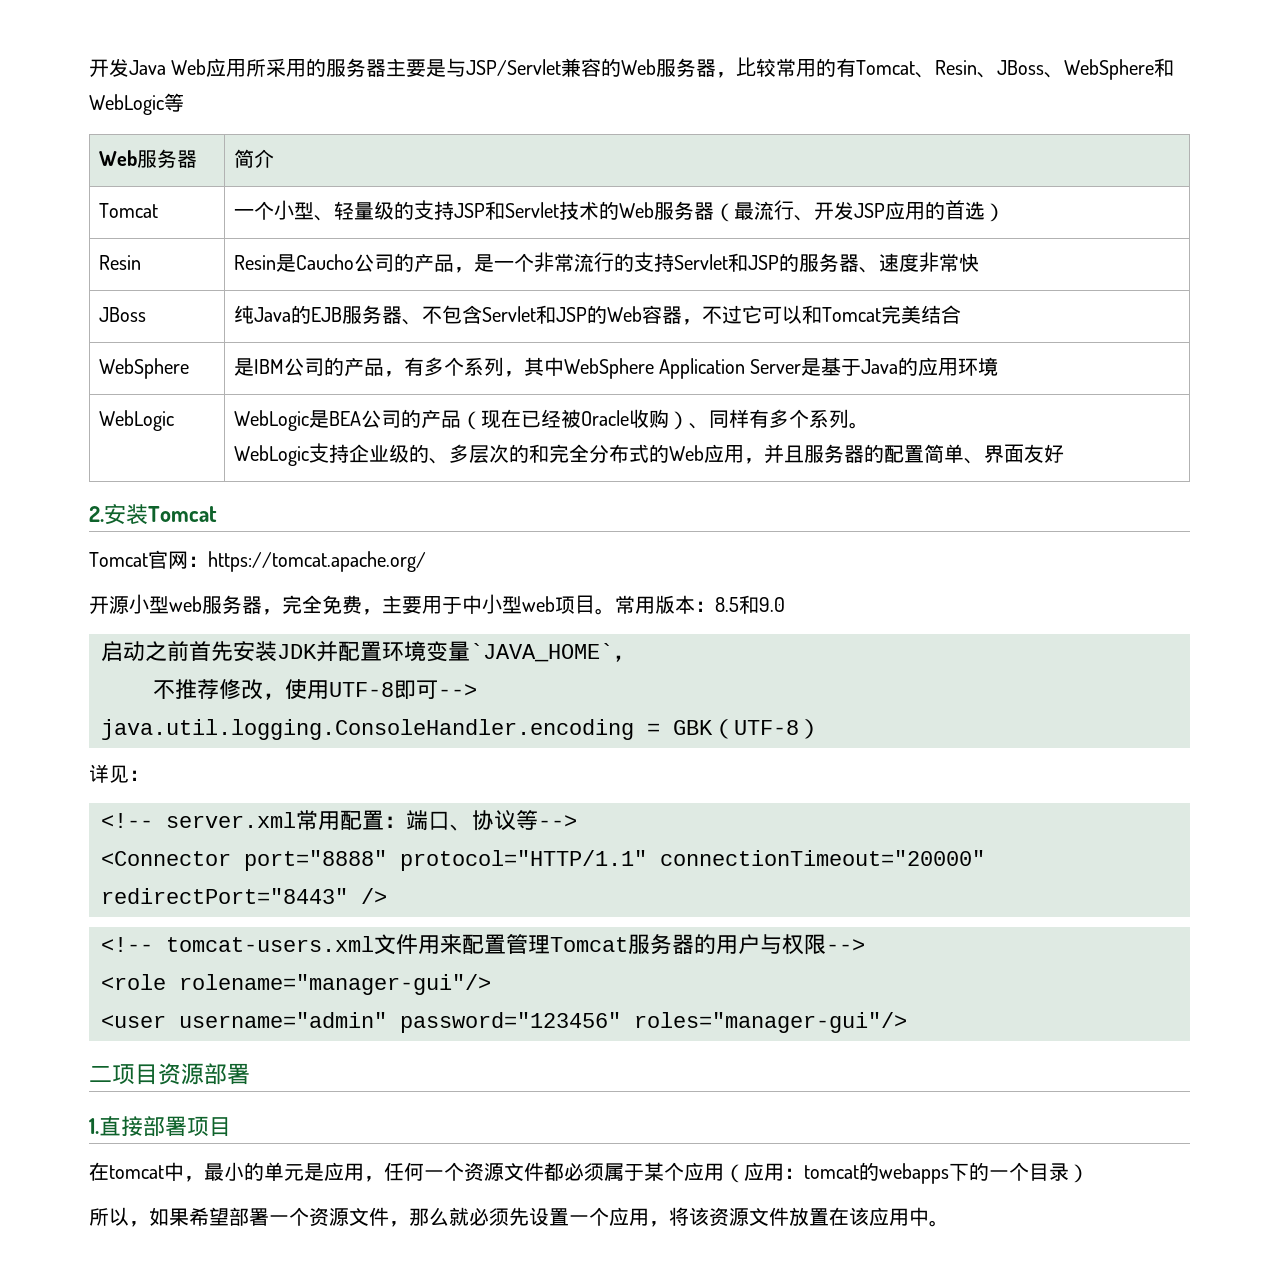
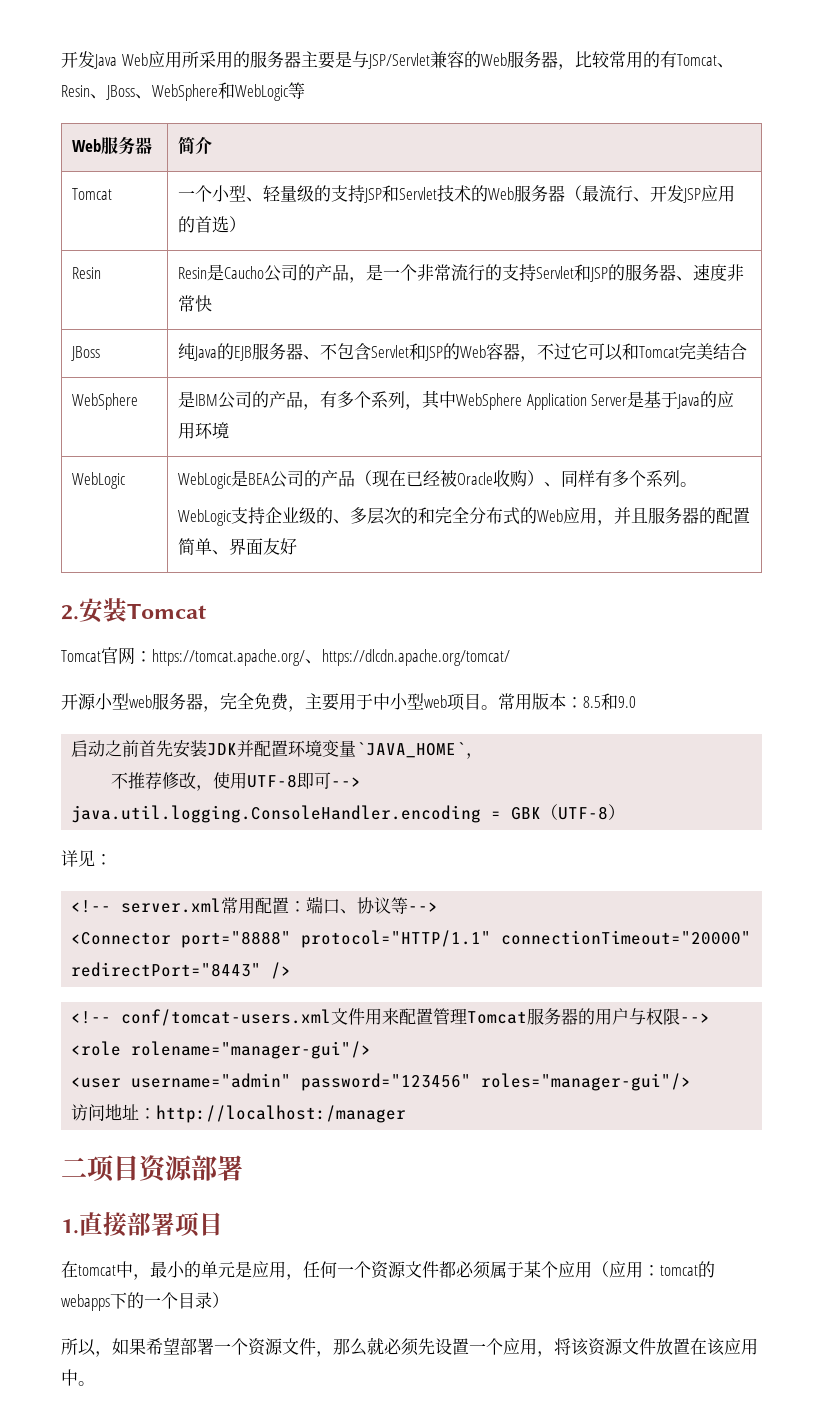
(426, 561) none -> [304,649,510,666] 、https://dlcdn.apache.org/tomcat/
[166,936,374,952] tomcat-users.xml -> [121,1009,332,1026] conf/tomcat-users.xml
(907, 1022) none -> [71,1104,407,1123] // 访问地址：http://localhost:/manager

